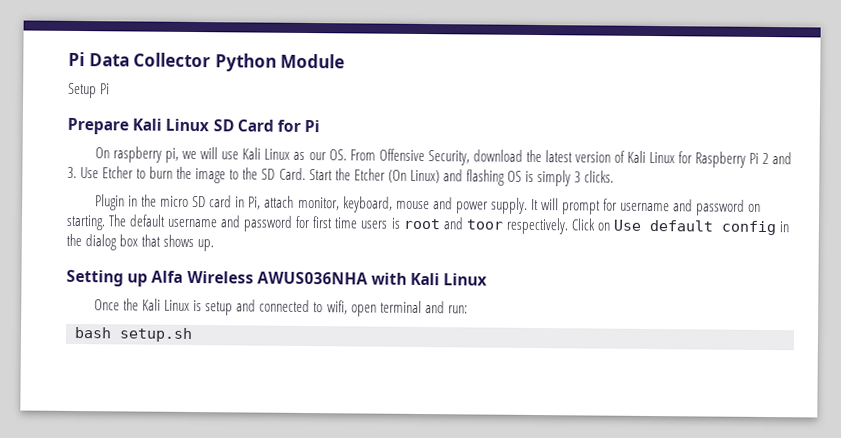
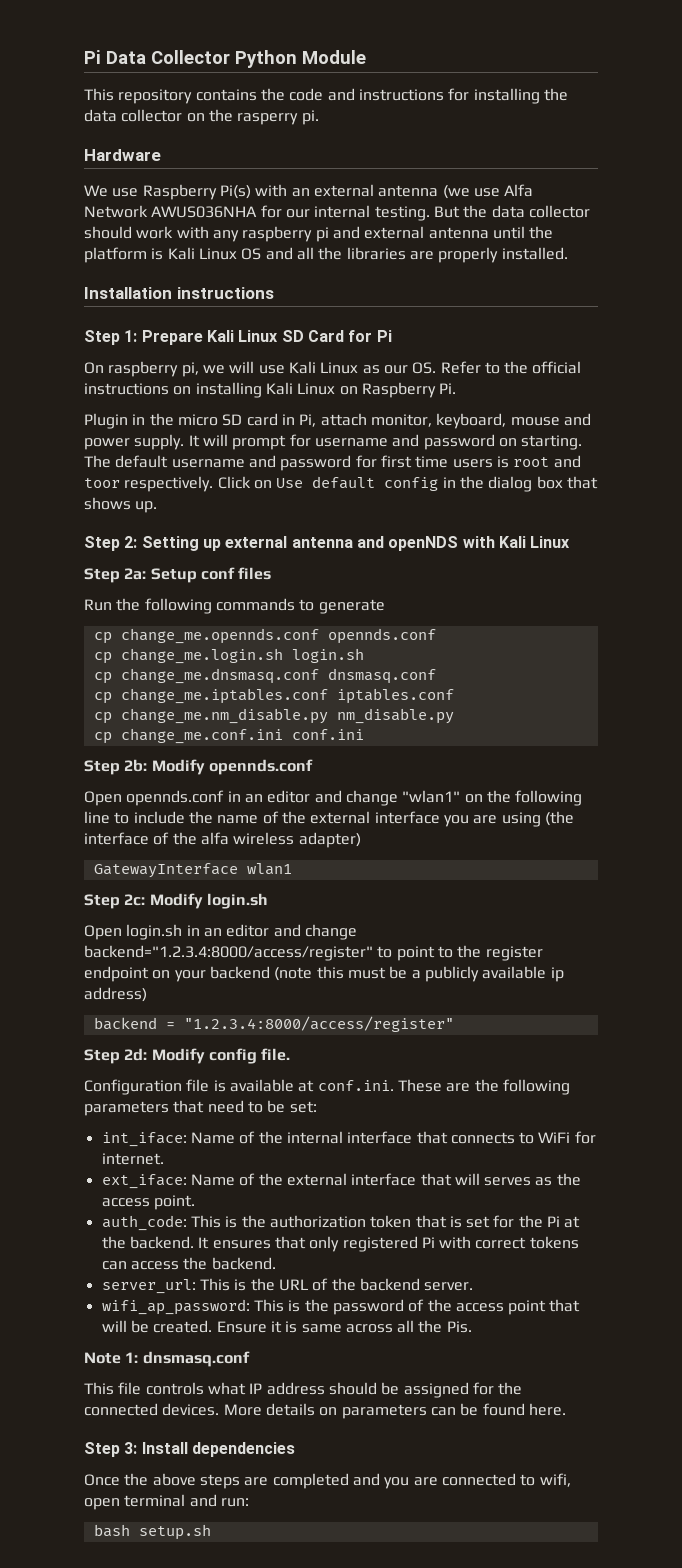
[68,82,111,99] Setup Pi // -> [84,88,568,104] [84,109,319,125] [84,149,161,161] [84,184,534,200] [84,205,590,221] [84,226,554,242] [84,247,568,263] [84,287,274,299] [84,330,138,345] This repository contains the code and instructions for installing the data collector on the rasperry pi. // Hardware // We use Raspberry Pi(s) with an external antenna (we use Alfa Network AWUS036NHA for our internal testing. But the data collector should work with any raspberry pi and external antenna until the platform is Kali Linux OS and all the libraries are properly installed. // Installation instructions // Step 1:
[349,148,793,168] [67,166,615,187] From Offensive Security, download the latest version of Kali Linux for Raspberry Pi 2 and 3. Use Etcher to burn the image to the SD Card. Start the Etcher (On Linux) and flashing OS is simply 3 clicks. -> [440,361,582,374] [84,382,457,398] Refer to the official instructions on installing Kali Linux on Raspberry Pi.
[66,269,488,287] [94,298,257,316] Setting up Alfa Wireless AWUS036NHA with Kali Linux // Once the Kali Linux is setup and -> [84,536,571,551] [84,567,272,583] [84,598,385,614] [93,628,436,644] [93,648,364,664] [93,668,436,684] [93,688,454,704] [93,708,454,724] [93,728,364,744] [84,759,313,775] [84,790,583,806] [84,811,574,827] [84,832,361,848] [93,863,292,878] [84,893,268,909] [84,924,357,940] [84,945,543,961] [84,966,564,982] [84,987,147,1002] [93,1016,454,1032] [84,1048,291,1064] [84,1079,570,1095] [84,1100,317,1116] [101,1131,596,1147] [101,1153,164,1165] [101,1173,581,1189] [101,1195,195,1210] [101,1215,581,1231] [101,1236,579,1252] [101,1257,276,1270] [101,1278,474,1294] [101,1299,581,1315] [101,1320,472,1333] [84,1351,250,1367] [84,1382,523,1398] [84,1403,566,1419] [84,1442,295,1457] [84,1473,438,1489] Step 2: Setting up external antenna and openNDS with Kali Linux // Step 2a: Setup conf files // Run the following commands to generate // cp change_me.opennds.conf opennds.conf // cp change_me.login.sh login.sh // cp change_me.dnsmasq.conf dnsmasq.conf // cp change_me.iptables.conf iptables.conf // cp change_me.nm_disable.py nm_disable.py // cp change_me.conf.ini conf.ini // Step 2b: Modify opennds.conf // Open opennds.conf in an editor and change "wlan1" on the following line to include the name of the external interface you are using (the interface of the alfa wireless adapter) // GatewayInterface wlan1 // Step 2c: Modify login.sh // Open login.sh in an editor and change backend="1.2.3.4:8000/access/register" to point to the register endpoint on your backend (note this must be a publicly available ip address) // backend = "1.2.3.4:8000/access/register" // Step 2d: Modify config file. // Configuration file is available at conf.ini. These are the following parameters that need to be set: // int_iface: Name of the internal interface that connects to WiFi for internet. // ext_iface: Name of the external interface that will serves as the access point. // auth_code: This is the authorization token that is set for the Pi at the backend. It ensures that only registered Pi with correct tokens can access the backend. // server_url: This is the URL of the backend server. // wifi_ap_password: This is the password of the access point that will be created. Ensure it is same across all the Pis. // Note 1: dnsmasq.conf // This file controls what IP address should be assigned for the connected devices. More details on parameters can be found here. // Step 3: Install dependencies // Once the above steps are completed and you are

